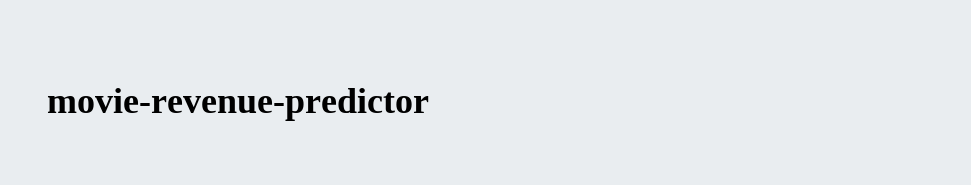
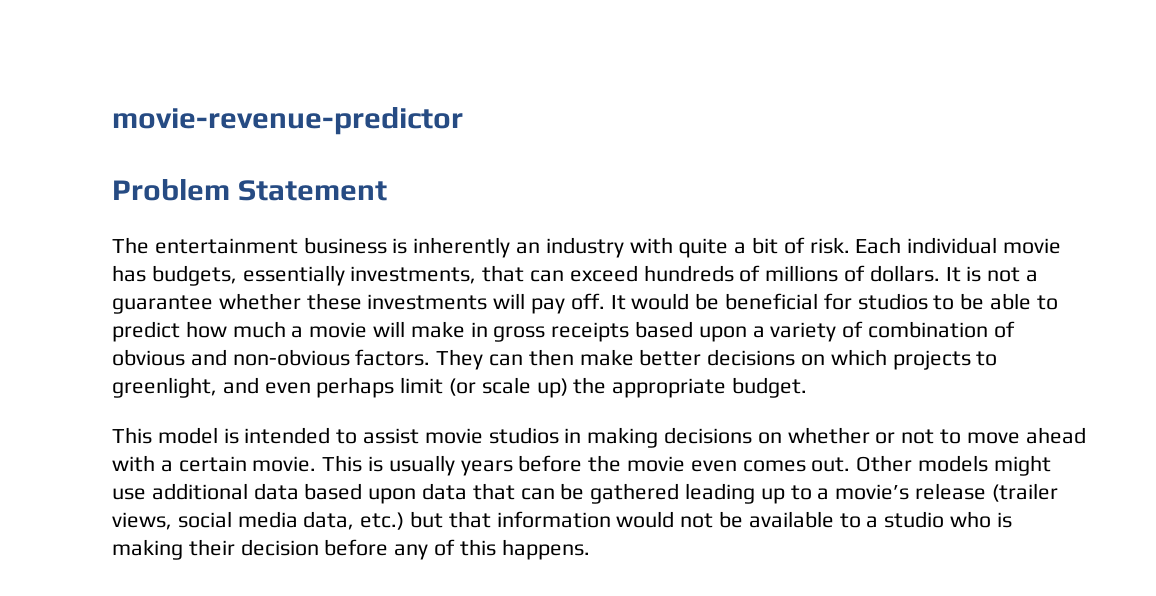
(429, 104) none -> [112,179,388,201] [112,237,1062,258] [112,265,1039,286] [112,293,1058,314] [112,321,1015,342] [112,349,998,370] [112,377,808,398] [112,427,1086,448] [112,455,1051,476] [112,483,1058,504] [112,511,1012,530] [112,539,590,560] // Problem Statement // The entertainment business is inherently an industry with quite a bit of risk. Each individual movie has budgets, essentially investments, that can exceed hundreds of millions of dollars. It is not a guarantee whether these investments will pay off. It would be beneficial for studios to be able to predict how much a movie will make in gross receipts based upon a variety of combination of obvious and non-obvious factors. They can then make better decisions on which projects to greenlight, and even perhaps limit (or scale up) the appropriate budget. // This model is intended to assist movie studios in making decisions on whether or not to move ahead with a certain movie. This is usually years before the movie even comes out. Other models might use additional data based upon data that can be gathered leading up to a movie’s release (trailer views, social media data, etc.) but that information would not be available to a studio who is making their decision before any of this happens.

